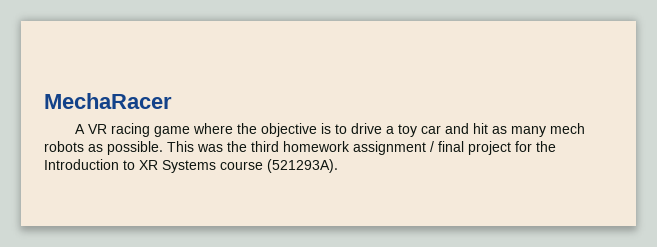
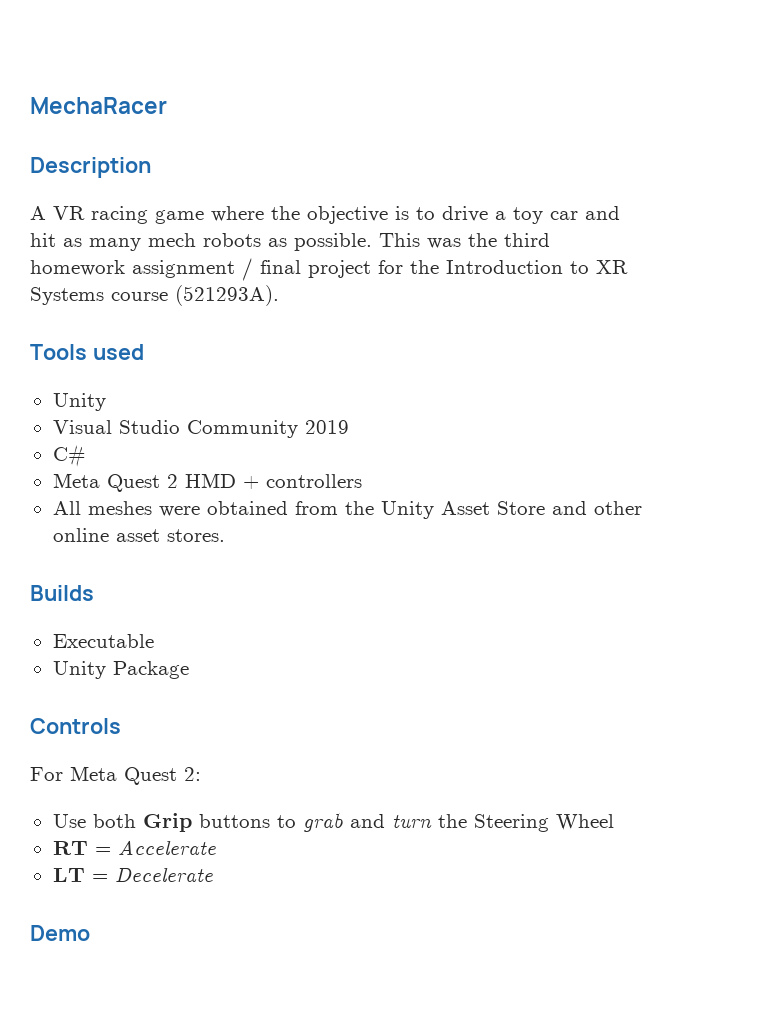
(172, 101) none -> [30,157,151,178] // Description
(338, 166) none -> [30,344,144,360] [52,393,106,411] [52,420,349,438] [52,444,86,467] [52,473,362,492] [52,501,642,519] [52,528,225,542] [30,585,94,601] [52,634,154,648] [52,661,189,679] [30,718,121,734] [30,766,201,785] [52,812,614,832] [52,840,216,855] [52,867,213,882] [30,925,90,941] // Tools used // Unity // Visual Studio Community 2019 // C# // Meta Quest 2 HMD + controllers // All meshes were obtained from the Unity Asset Store and other online asset stores. // Builds // Executable // Unity Package // Controls // For Meta Quest 2: // Use both Grip buttons to grab and turn the Steering Wheel // RT = Accelerate // LT = Decelerate // Demo

